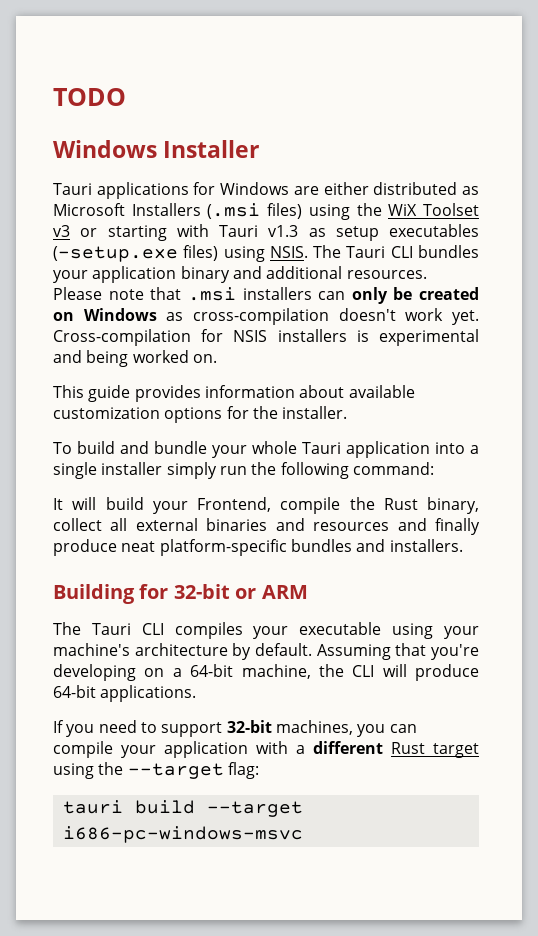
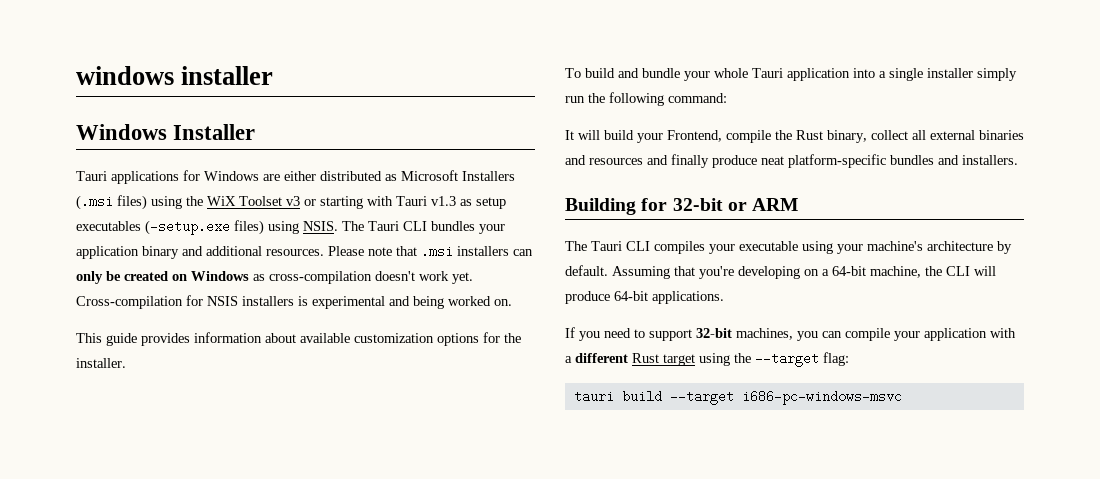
[53,88,126,106] TODO -> [76,66,274,85] windows installer

